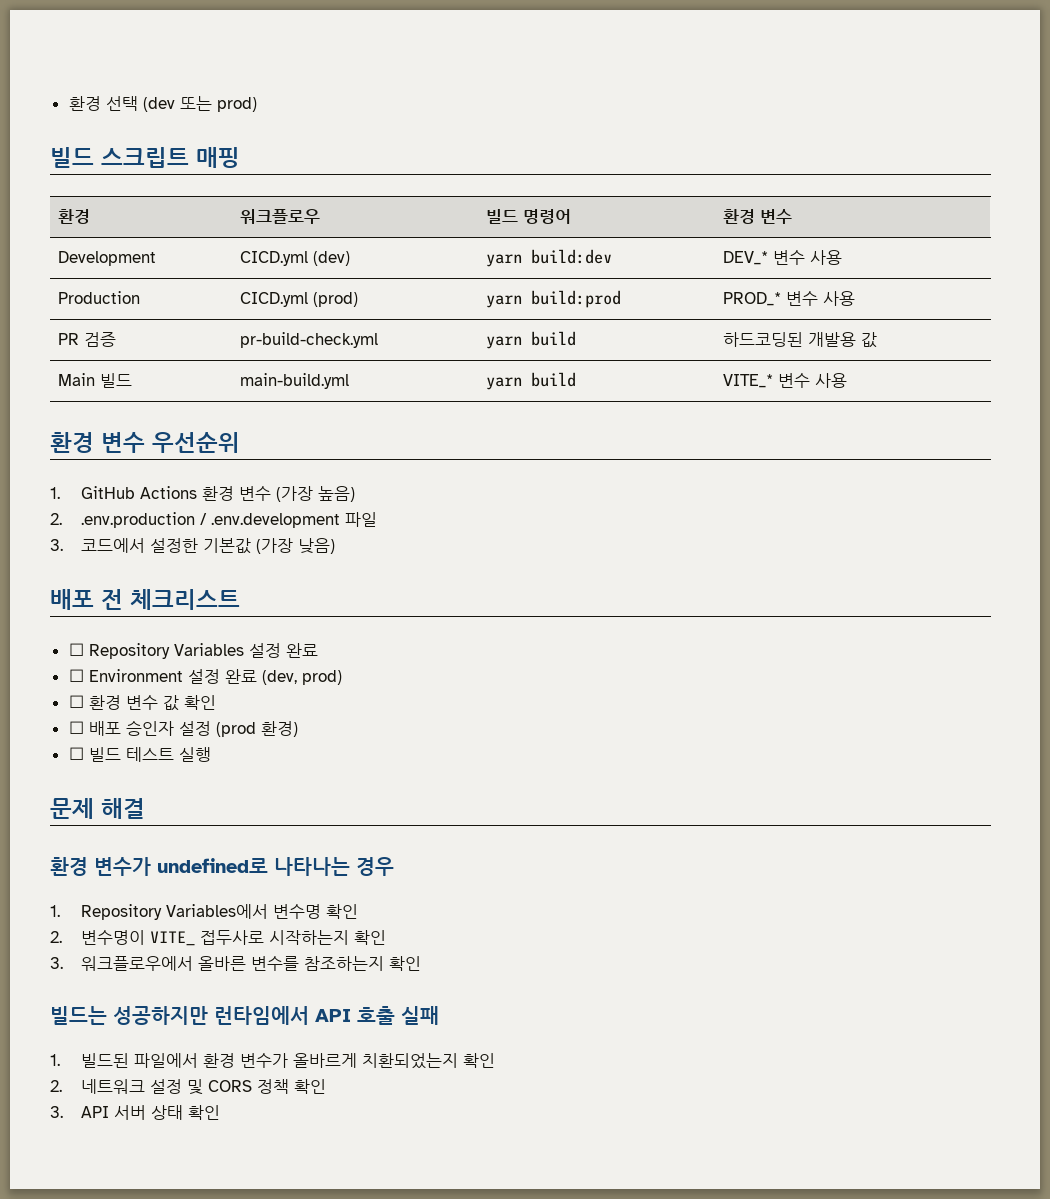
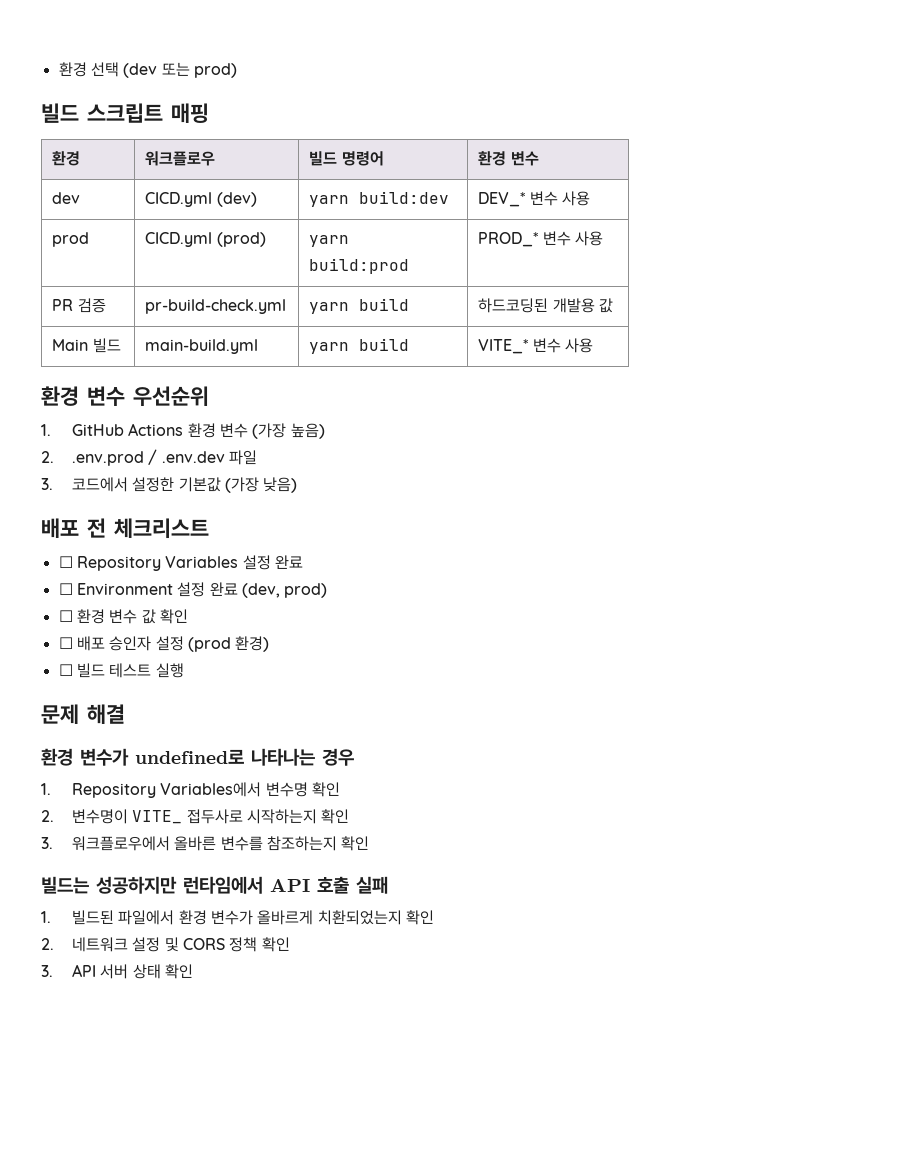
[57,251,156,266] Development -> [52,192,81,204] dev
[57,291,140,304] Production -> [52,232,90,247] prod
[80,512,340,528] .env.production / .env.development -> [71,449,225,466] .env.prod / .env.dev

